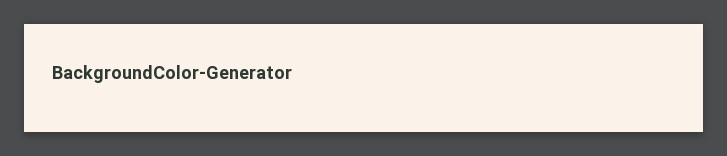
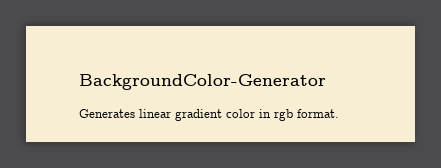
(292, 74) none -> [79,109,339,121] // Generates linear gradient color in rgb format.

